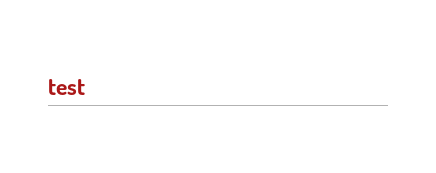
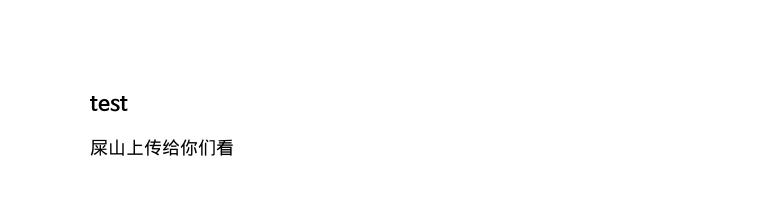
(85, 87) none -> [90,139,234,156] // 屎山上传给你们看

